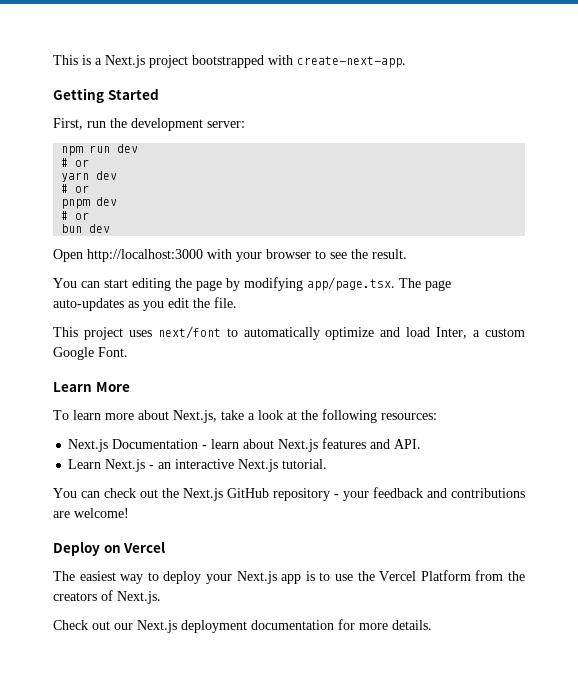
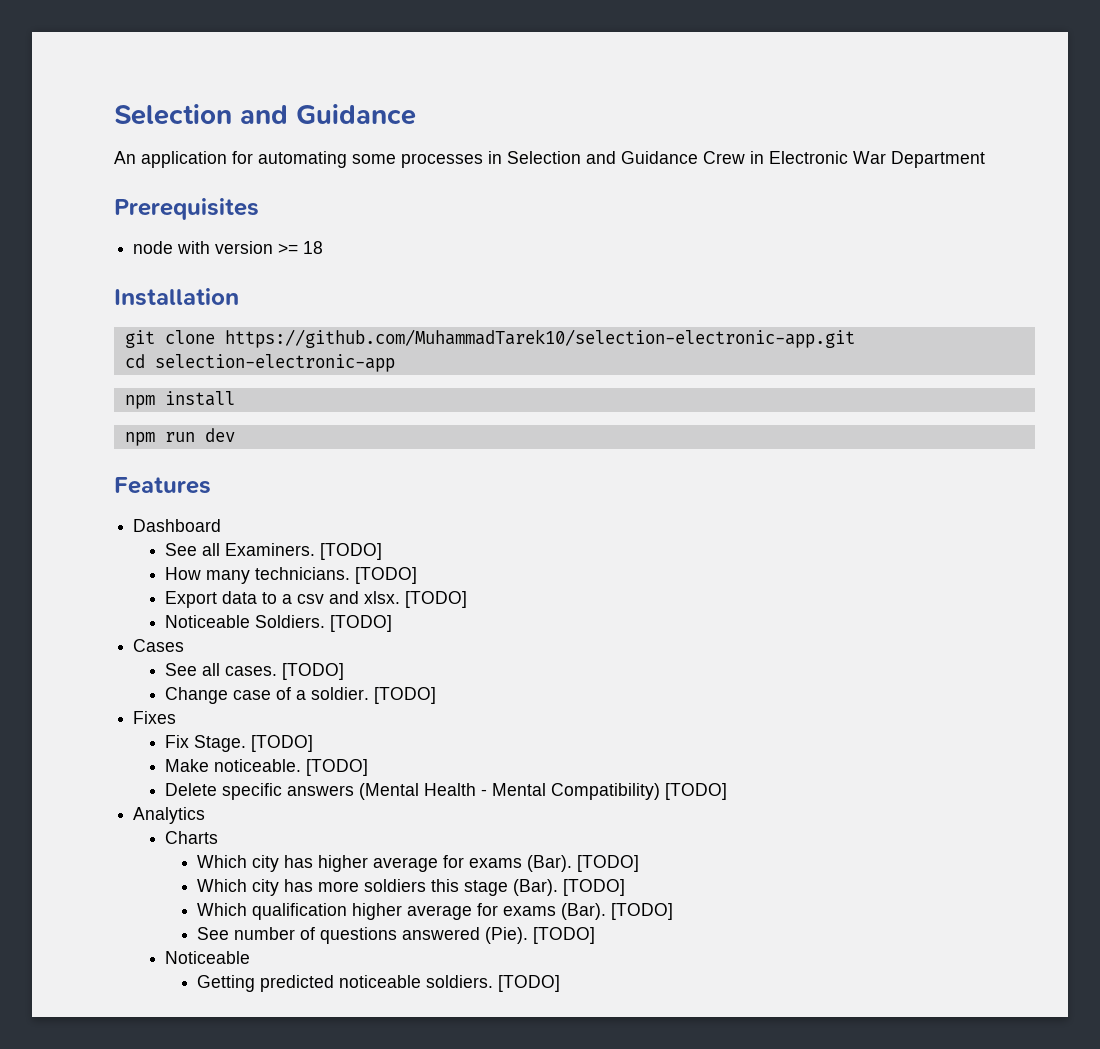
[53,55,406,68] [53,88,159,103] [53,118,245,131] [61,144,139,156] [61,158,90,167] [61,171,118,182] [61,184,90,193] [61,197,118,209] [61,211,90,220] [61,224,111,233] [53,249,407,262] [53,277,451,291] [53,297,237,311] [53,326,526,340] [53,347,128,360] [53,382,130,392] [53,409,437,423] [68,438,422,452] [68,459,328,472] [53,487,525,501] [53,508,129,518] [53,542,166,556] [53,570,526,584] [53,590,161,604] [53,619,432,633] This is a Next.js project bootstrapped with create-next-app. // Getting Started // First, run the development server: // npm run dev // # or // yarn dev // # or // pnpm dev // # or // bun dev // Open http://localhost:3000 with your browser to see the result. // You can start editing the page by modifying app/page.tsx. The page auto-updates as you edit the file. // This project uses next/font to automatically optimize and load Inter, a custom Google Font. // Learn More // To learn more about Next.js, take a look at the following resources: // Next.js Documentation - learn about Next.js features and API. // Learn Next.js - an interactive Next.js tutorial. // You can check out the Next.js GitHub repository - your feedback and contributions are welcome! // Deploy on Vercel // The easiest way to deploy your Next.js app is to use the Vercel Platform from the creators of Next.js. // Check out our Next.js deployment documentation for more details. -> [114,104,416,125] [114,151,985,168] [114,198,259,220] [133,241,324,254] [114,288,239,306] [124,329,855,348] [124,354,395,372] [124,391,235,409] [124,428,235,446] [114,477,211,494] [133,519,222,532] [165,543,383,560] [165,567,418,584] [165,591,468,608] [165,615,393,632] [133,639,185,652] [165,663,345,680] [165,687,437,704] [133,711,177,724] [165,735,314,752] [165,759,369,776] [165,783,728,800] [133,807,206,824] [165,831,219,844] [197,855,640,872] [197,879,626,896] [197,903,674,920] [197,927,596,944] [165,951,251,964] [197,975,561,992] Selection and Guidance // An application for automating some processes in Selection and Guidance Crew in Electronic War Department // Prerequisites // node with version >= 18 // Installation // git clone https://github.com/MuhammadTarek10/selection-electronic-app.git // cd selection-electronic-app // npm install // npm run dev // Features // Dashboard // See all Examiners. [TODO] // How many technicians. [TODO] // Export data to a csv and xlsx. [TODO] // Noticeable Soldiers. [TODO] // Cases // See all cases. [TODO] // Change case of a soldier. [TODO] // Fixes // Fix Stage. [TODO] // Make noticeable. [TODO] // Delete specific answers (Mental Health - Mental Compatibility) [TODO] // Analytics // Charts // Which city has higher average for exams (Bar). [TODO] // Which city has more soldiers this stage (Bar). [TODO] // Which qualification higher average for exams (Bar). [TODO] // See number of questions answered (Pie). [TODO] // Noticeable // Getting predicted noticeable soldiers. [TODO]

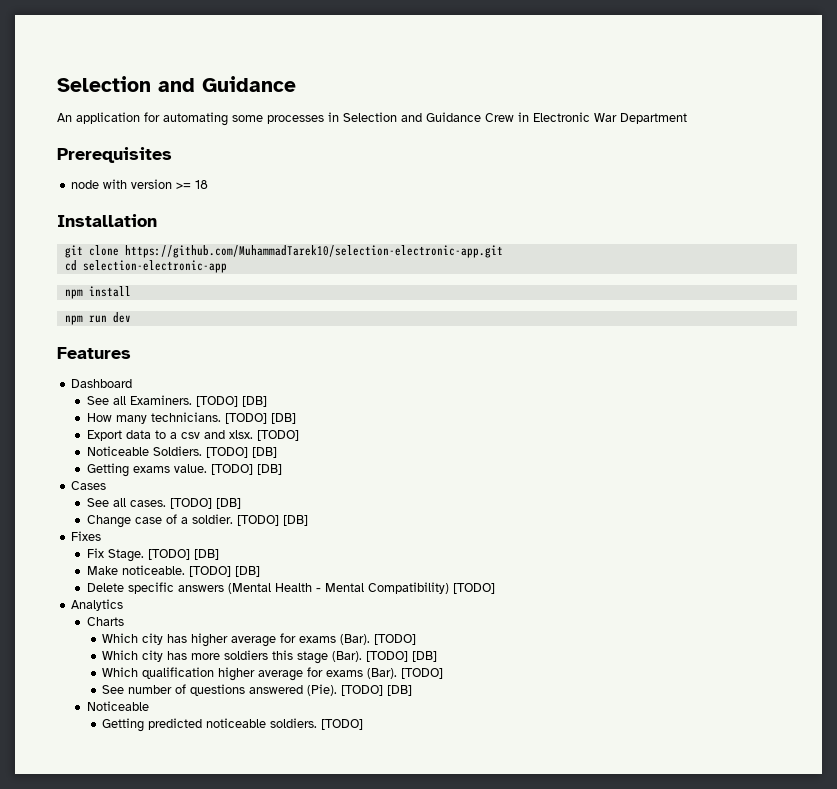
(383, 551) none -> [241,396,267,407] [DB]
(418, 575) none -> [270,413,296,424] [DB]
(393, 623) none -> [251,447,277,458] [86,463,282,477] [DB] // Getting exams value. [TODO] [DB]
(345, 671) none -> [215,498,241,509] [DB]
(437, 695) none -> [282,515,308,526] [DB]
(314, 743) none -> [193,549,219,560] [DB]
(369, 767) none -> [234,566,260,577] [DB]
(626, 887) none -> [412,651,438,662] [DB]
(596, 935) none -> [387,685,413,696] [DB]

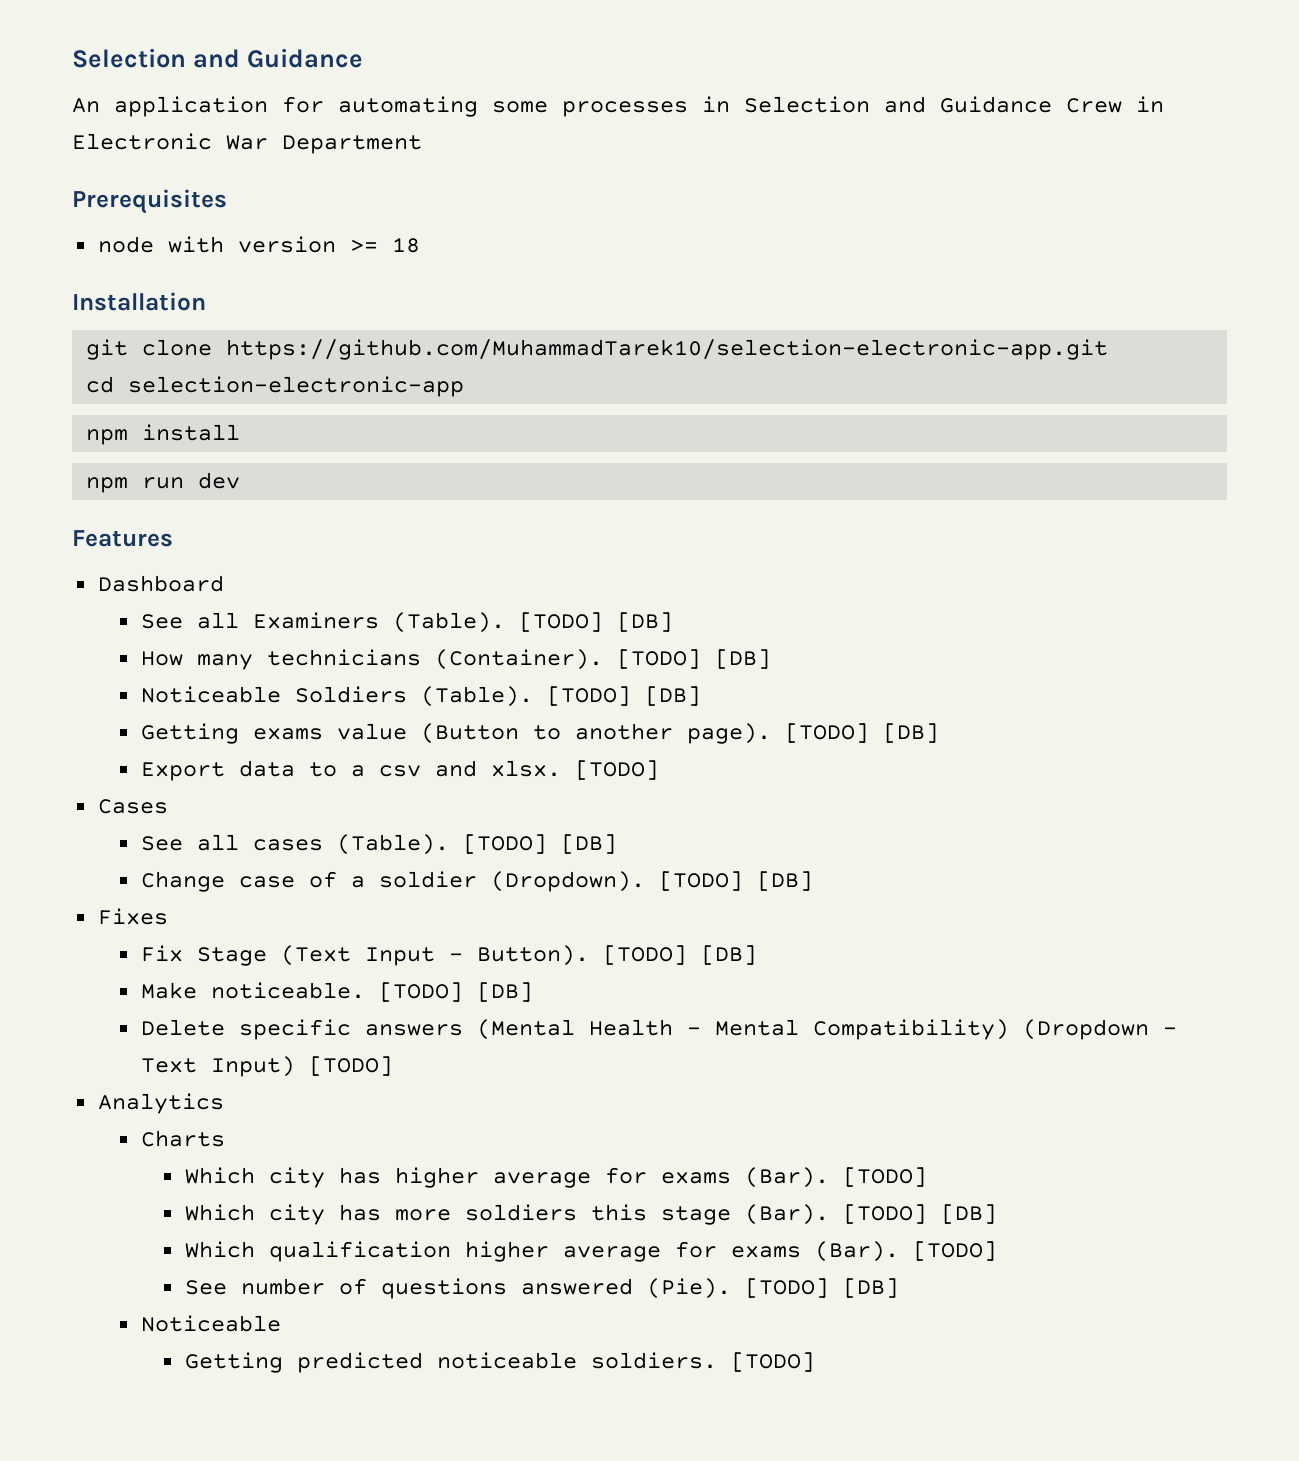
[129,395,192,405] Examiners. -> [253,612,506,633] Examiners (Table).
[150,412,221,422] technicians. -> [267,649,772,670] [141,686,702,707] [141,723,772,744] technicians (Container). [TODO] [DB] // Noticeable Soldiers (Table). [TODO] [DB] // Getting exams value (Button to another page).
[86,446,277,458] [86,463,282,477] // Noticeable Soldiers. [TODO] [DB] // Getting exams value. [TODO] [DB] -> (660, 770) none
[129,500,166,507] cases. -> [253,834,450,855] cases (Table).
[191,514,233,524] soldier. -> [379,871,646,892] soldier (Dropdown).
[107,549,144,562] Stage. -> [197,945,590,966] Stage (Text Input - Button).
(449, 588) none -> [1023,1019,1178,1040] [141,1056,296,1077] (Dropdown - Text Input)

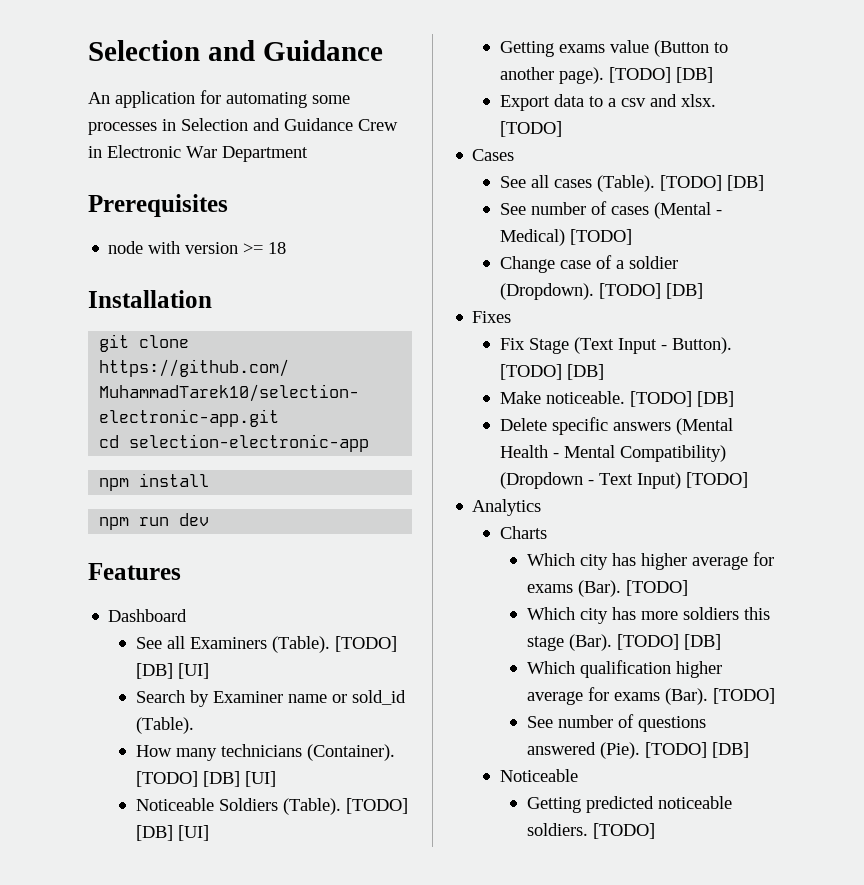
(674, 622) none -> [177,663,209,679] [135,690,406,707] [135,717,194,734] [UI] // Search by Examiner name or sold_id (Table).
(772, 659) none -> [244,771,276,787] [UI]
(702, 696) none -> [177,825,209,841] [UI]
(618, 844) none -> [499,201,722,219] [499,229,632,246] // See number of cases (Mental - Medical) [TODO]

